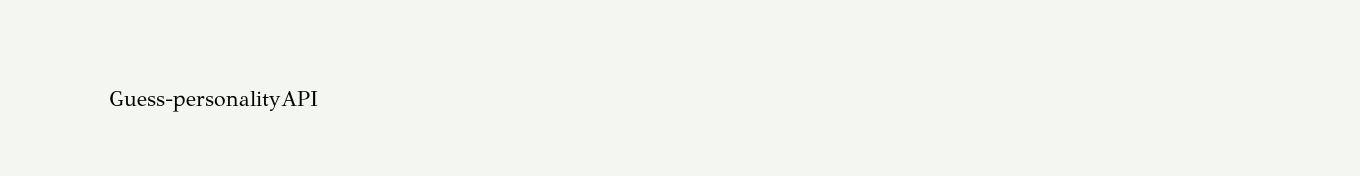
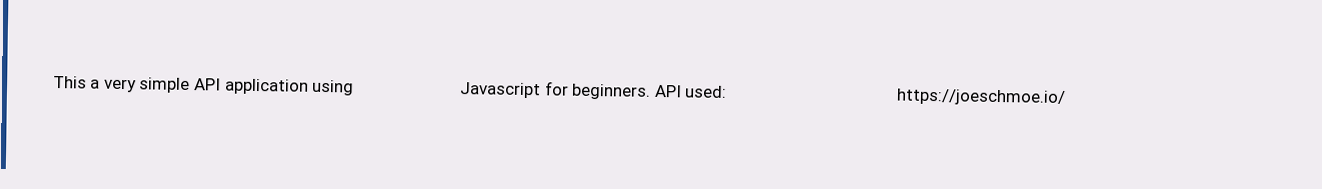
[109,91,318,112] Guess-personalityAPI -> [52,75,1066,106] This a very simple API application using Javascript for beginners. API used: https://joeschmoe.io/

